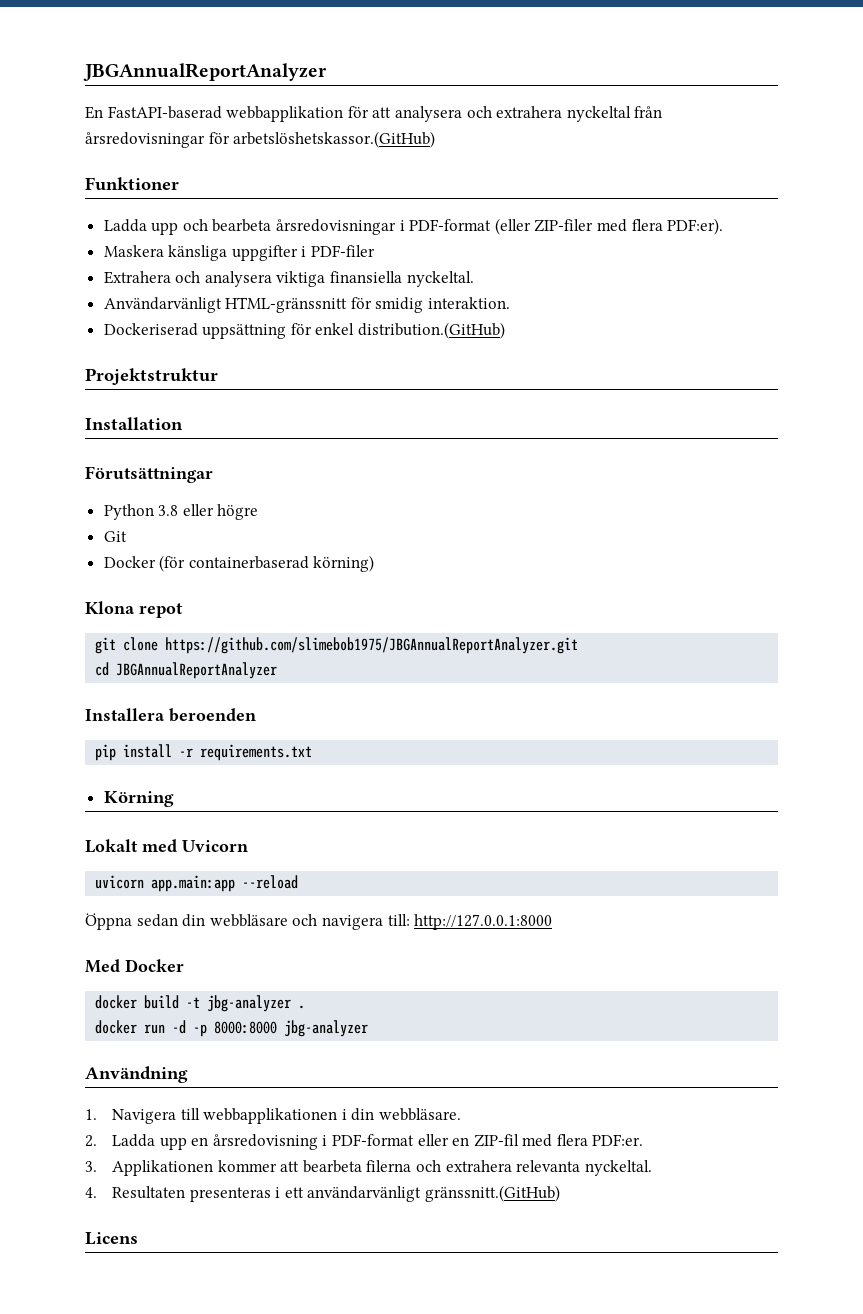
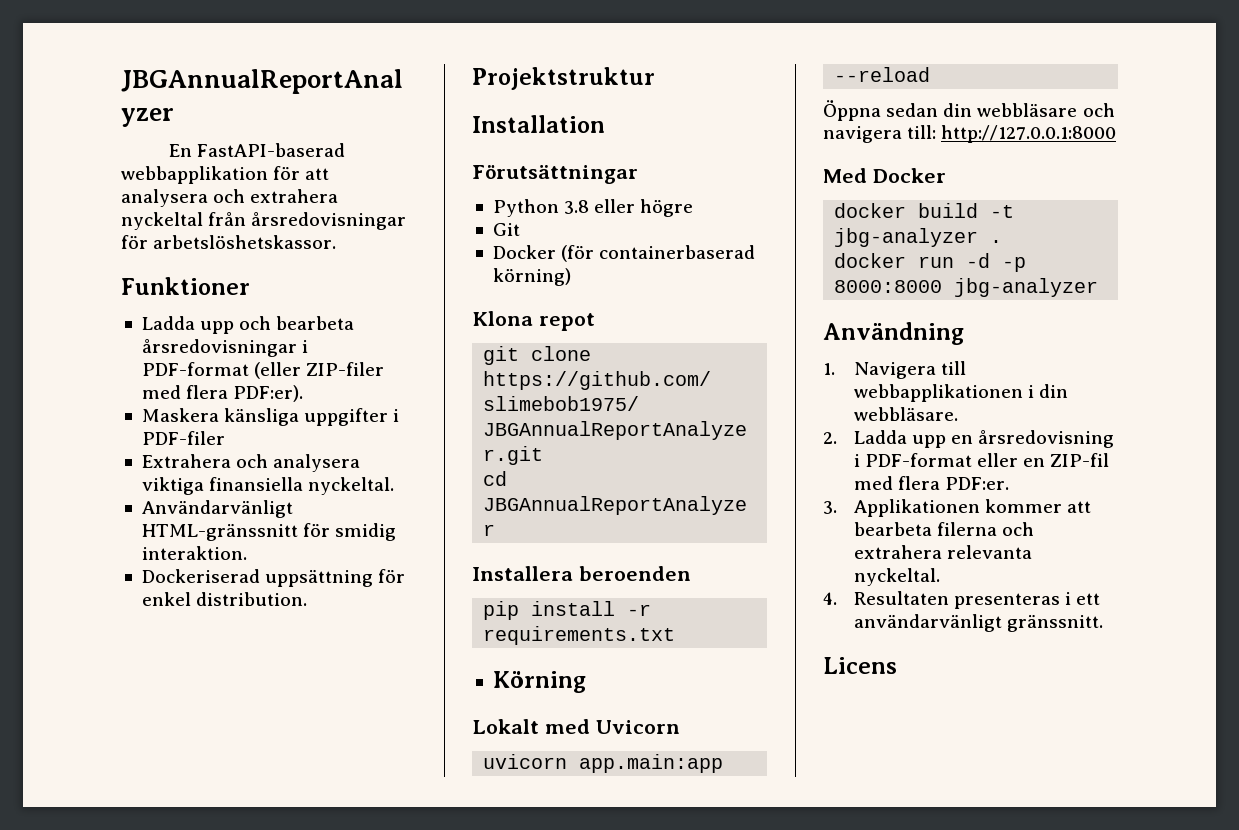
[233,131,436,148] arbetslöshetskassor.(GitHub) -> [153,235,337,249] arbetslöshetskassor.
[358,322,506,339] distribution.(GitHub) -> [196,592,308,606] distribution.
[424,1185,560,1202] gränssnitt.(GitHub) -> [1007,614,1104,632] gränssnitt.

